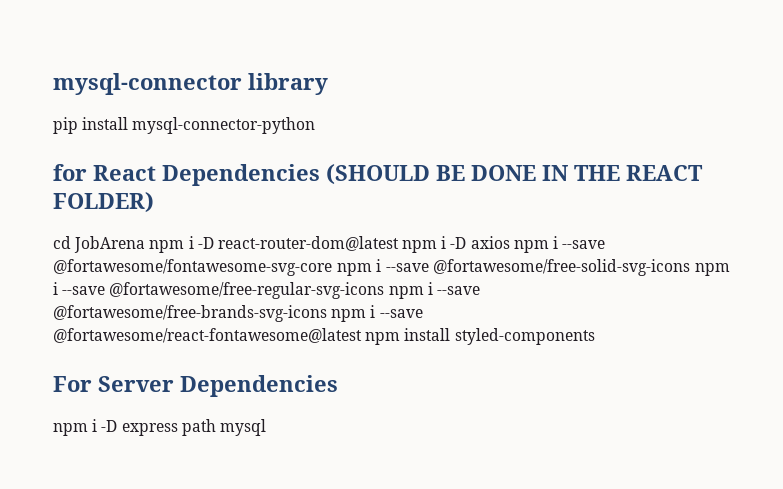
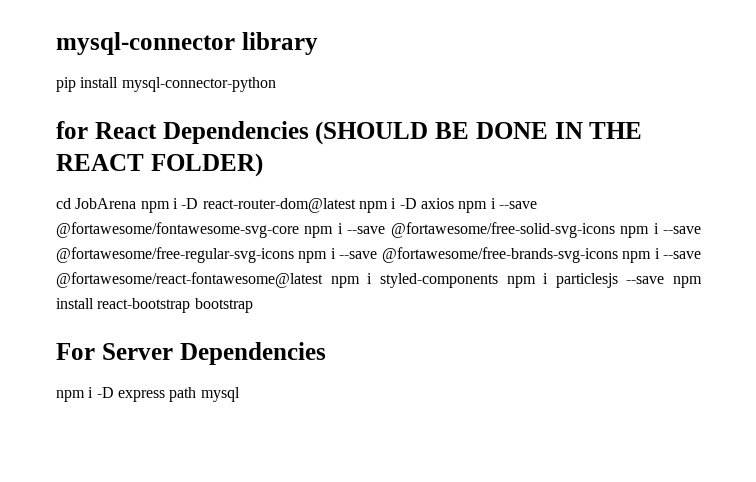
[404,328,595,345] install styled-components -> [367,273,702,288] [56,298,253,313] i styled-components npm i particlesjs --save npm install react-bootstrap bootstrap

